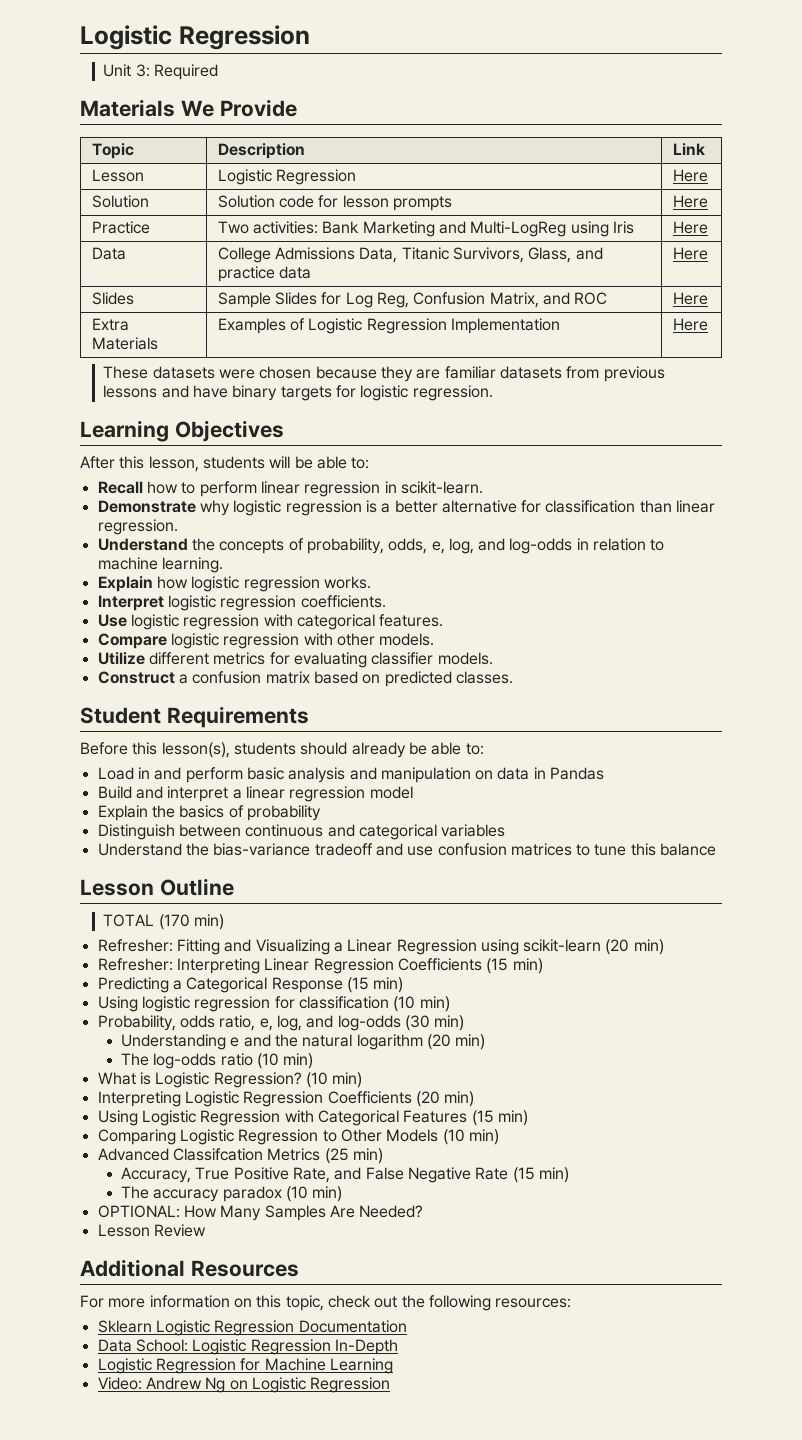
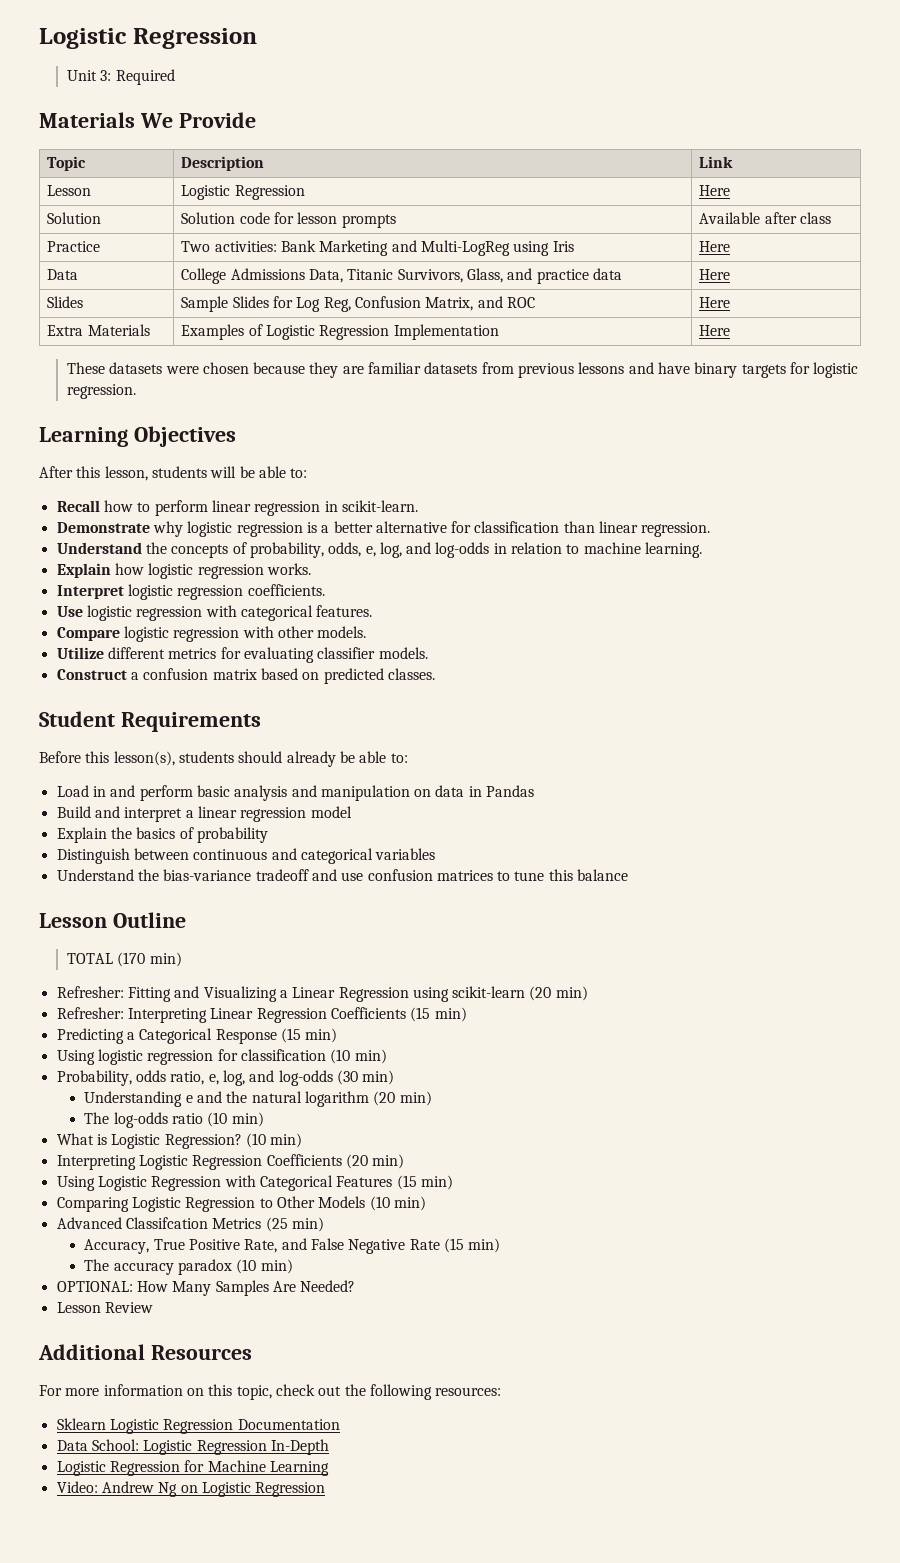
[672,195,708,208] Here -> [699,212,831,224] Available after class

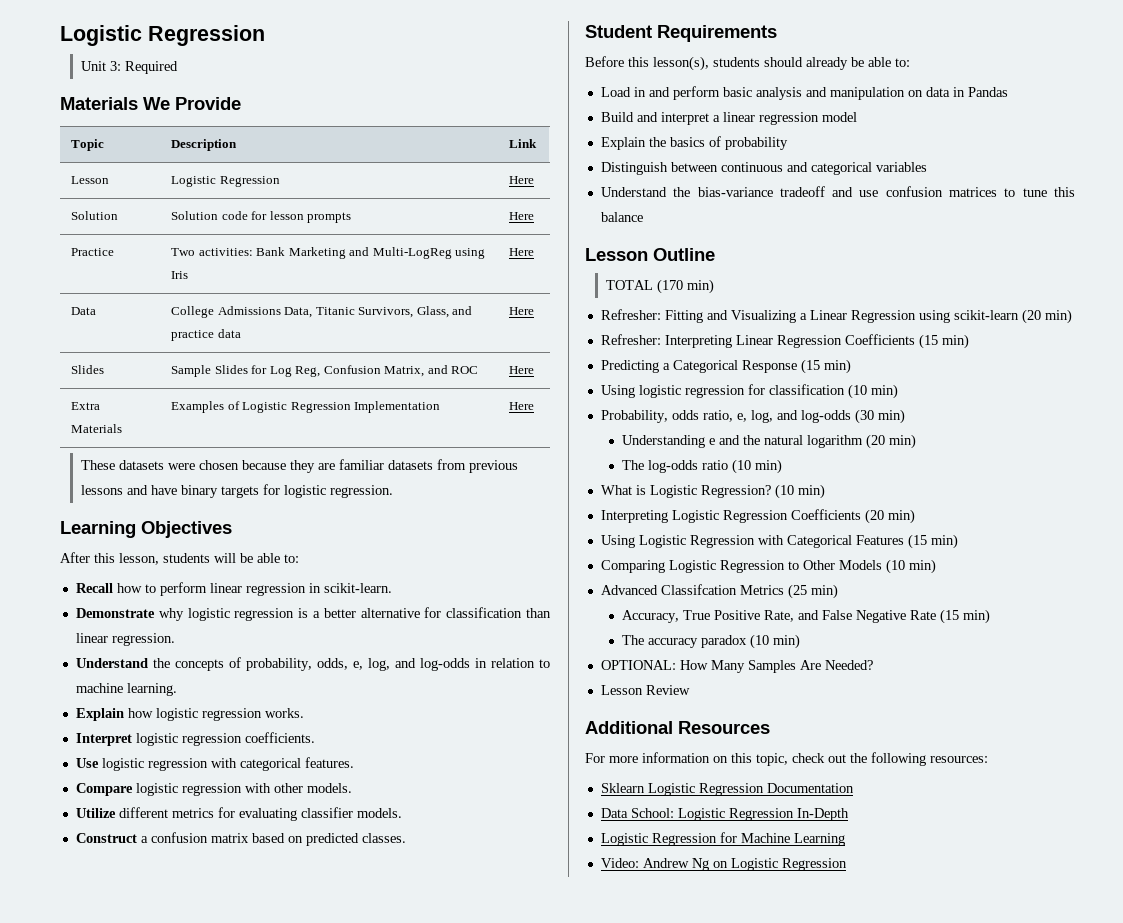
[699,212,831,224] Available after class -> [509,212,535,220] Here

